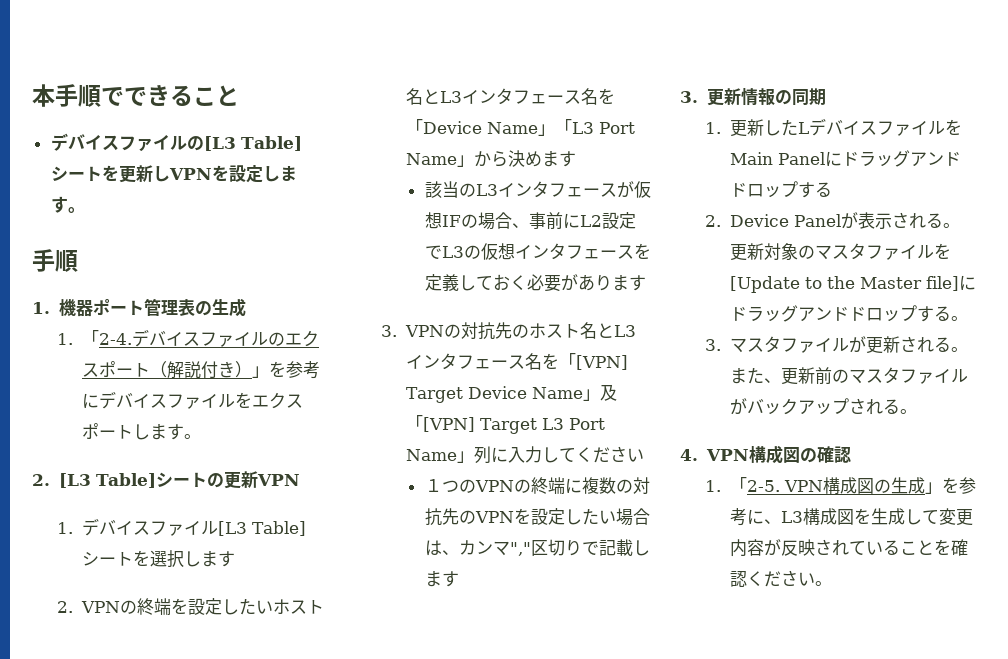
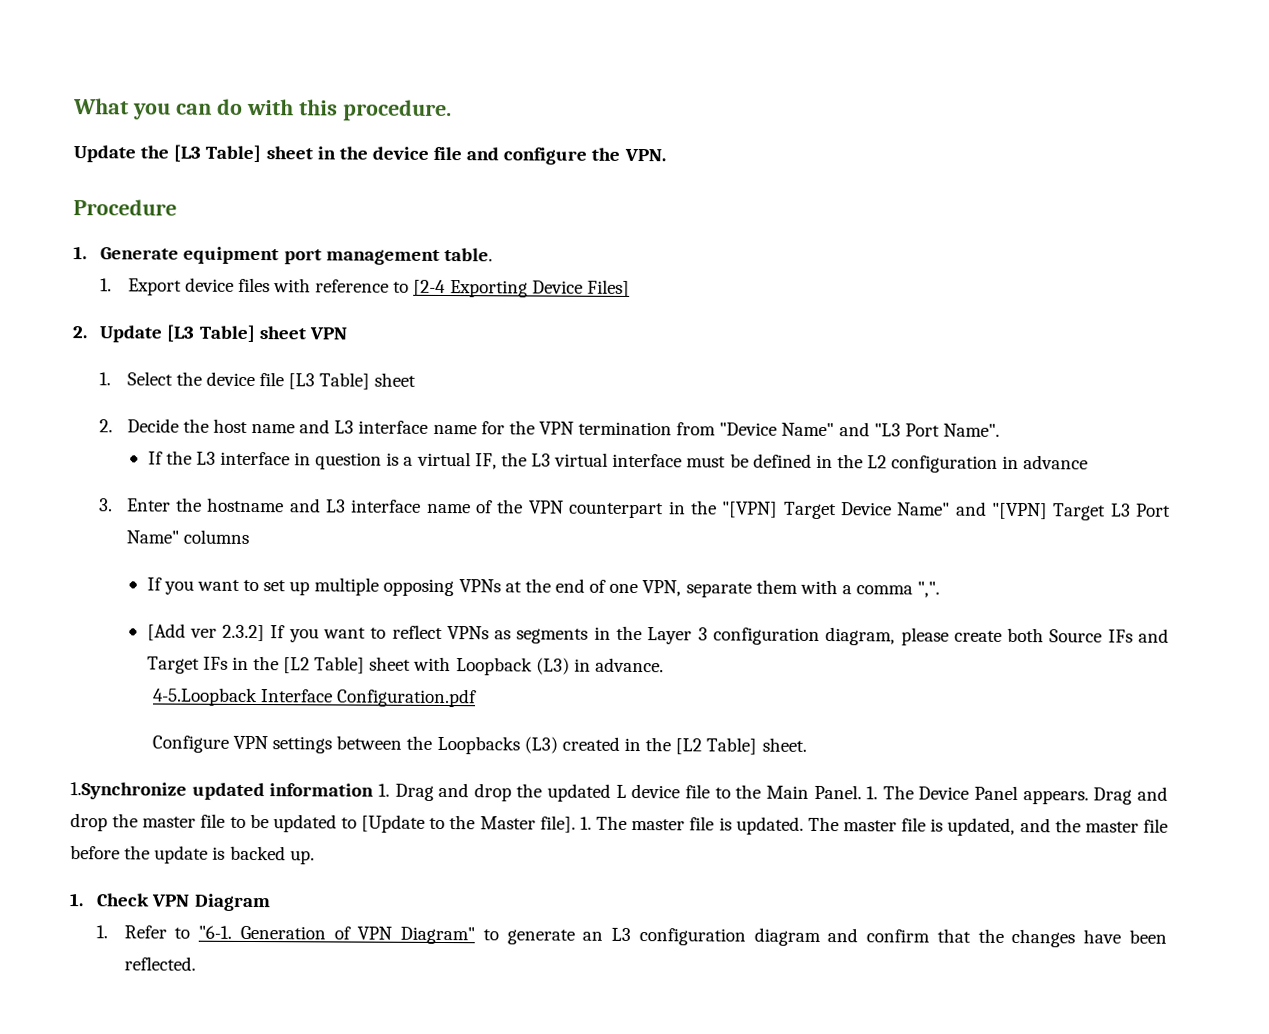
[32,84,239,107] [50,133,302,152] [50,165,297,183] [50,196,85,213] [32,249,78,272] [32,298,246,317] [56,329,319,347] [81,361,320,379] [81,391,303,409] [81,423,201,440] [32,471,259,489] 本手順でできること // デバイスファイルの[L3 Table]シートを更新しVPNを設定します。 // 手順 // 1.機器ポート管理表の生成 // 1.「2-4.デバイスファイルのエクスポート（解説付き）」を参考にデバイスファイルをエクスポートします。 // 2. [L3 Table]シートの更新 -> [73,98,452,122] [73,144,666,165] [73,199,177,216] [73,246,493,265] [100,277,630,298] [72,324,306,343] What you can do with this procedure. // Update the [L3 Table] sheet in the device file and configure the VPN. // Procedure // 1. Generate equipment port management table. // 1. Export device files with reference to [2-4 Exporting Device Files] // 2. Update [L3 Table] sheet
[81,518,306,536] [81,550,235,568] [56,598,324,615] [405,88,615,105] [405,119,635,136] [405,150,576,167] [424,181,651,198] [424,212,636,230] [424,243,651,260] [424,274,646,292] [380,322,636,340] [405,353,628,370] [405,384,617,403] [405,415,605,434] [405,446,644,464] [424,477,650,494] [424,508,650,526] [424,539,650,556] [424,571,459,587] [680,88,826,106] [704,118,962,137] [729,150,961,167] [729,181,832,198] [704,212,960,229] [729,243,951,261] [729,275,976,293] [729,305,968,322] [704,336,968,354] [729,367,968,385] [729,398,917,415] [680,445,851,464] [704,477,976,494] [729,508,973,526] [729,539,968,557] [729,570,832,587] デバイスファイル[L3 Table]シートを選択します // 2. VPNの終端を設定したいホスト名とL3インタフェース名を「Device Name」「L3 Port Name」から決めます // 該当のL3インタフェースが仮想IFの場合、事前にL2設定でL3の仮想インタフェースを定義しておく必要があります // 3. VPNの対抗先のホスト名とL3インタフェース名を「[VPN] Target Device Name」及「[VPN] Target L3 Port Name」列に入力してください // １つのVPNの終端に複数の対抗先のVPNを設定したい場合は、カンマ","区切りで記載します // 3.更新情報の同期 // 1.更新したLデバイスファイルをMain Panelにドラッグアンドドロップする // 2. Device Panelが表示される。更新対象のマスタファイルを[Update to the Master file]にドラッグアンドドロップする。 // 3.マスタファイルが更新される。また、更新前のマスタファイルがバックアップされる。 // 4. VPN構成図の確認 // 1.「2-5. VPN構成図の生成」を参考に、L3構成図を生成して変更内容が反映されていることを確認ください。 -> [126,371,417,390] [99,418,1000,437] [147,450,1089,473] [99,497,1171,521] [125,529,249,544] [146,577,941,598] [146,623,1169,646] [146,656,664,676] [152,687,478,708] [151,735,807,755] [70,782,1168,805] [70,813,1168,836] [70,845,315,865] [69,893,271,912] [96,925,1167,948] [123,956,196,971] Select the device file [L3 Table] sheet // 2. Decide the host name and L3 interface name for the VPN termination from "Device Name" and "L3 Port Name". // If the L3 interface in question is a virtual IF, the L3 virtual interface must be defined in the L2 configuration in advance // 3. Enter the hostname and L3 interface name of the VPN counterpart in the "[VPN] Target Device Name" and "[VPN] Target L3 Port Name" columns // If you want to set up multiple opposing VPNs at the end of one VPN, separate them with a comma ",". // [Add ver 2.3.2] If you want to reflect VPNs as segments in the Layer 3 configuration diagram, please create both Source IFs and Target IFs in the [L2 Table] sheet with Loopback (L3) in advance. // 4-5.Loopback Interface Configuration.pdf // Configure VPN settings between the Loopbacks (L3) created in the [L2 Table] sheet. // 1.Synchronize updated information 1. Drag and drop the updated L device file to the Main Panel. 1. The Device Panel appears. Drag and drop the master file to be updated to [Update to the Master file]. 1. The master file is updated. The master file is updated, and the master file before the update is backed up. // 1. Check VPN Diagram // 1. Refer to "6-1. Generation of VPN Diagram" to generate an L3 configuration diagram and confirm that the changes have been reflected.

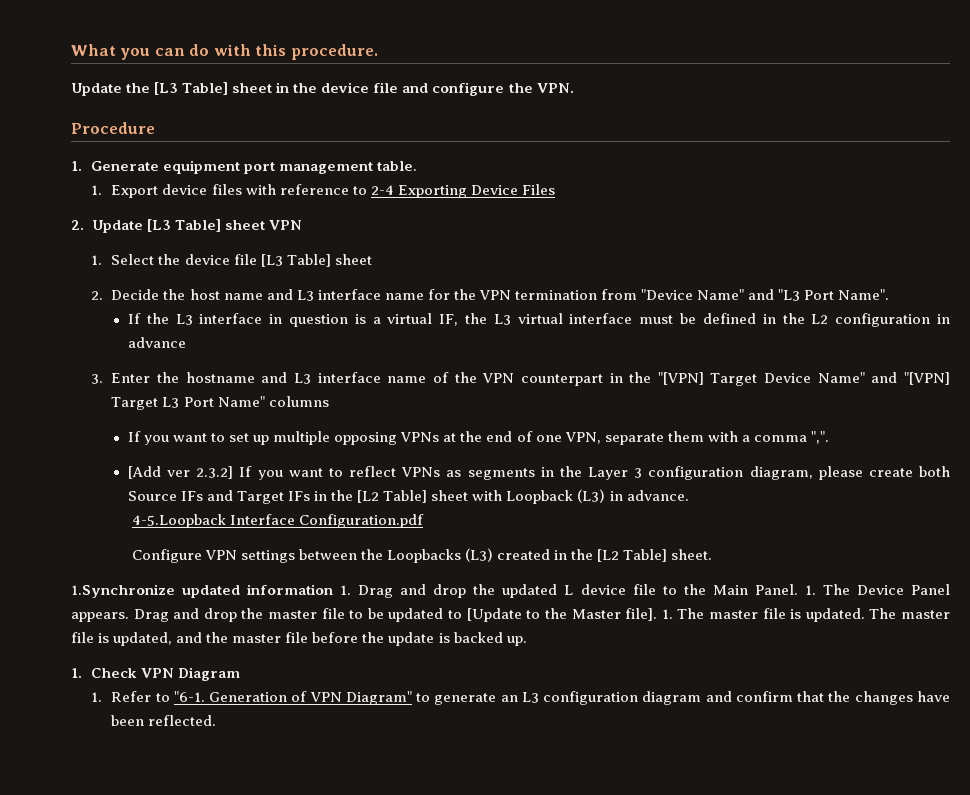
[413,279,447,297] [2-4 -> [370,185,394,195] 2-4
[586,279,630,297] Files] -> [521,184,555,195] Files

